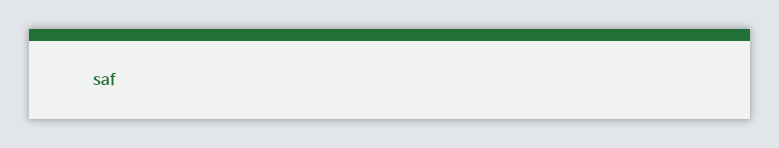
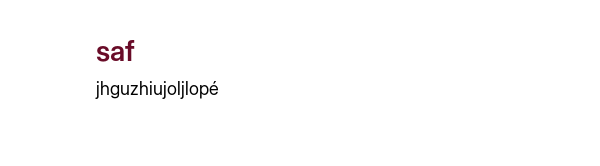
(116, 79) none -> [95,81,219,99] // jhguzhiujoljlopé

